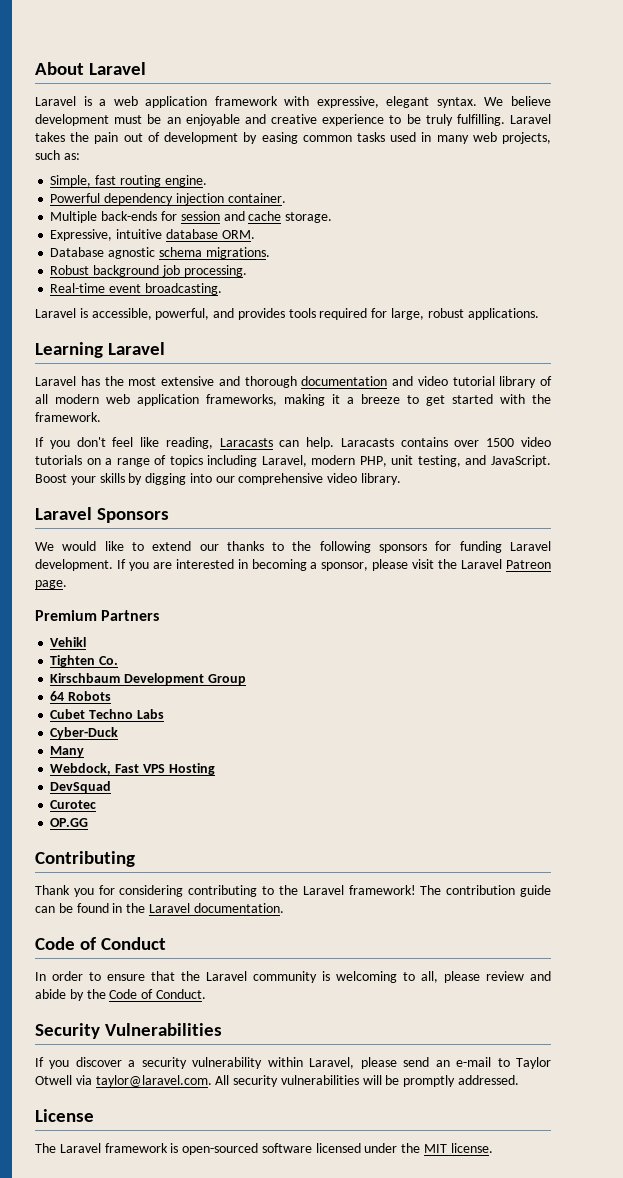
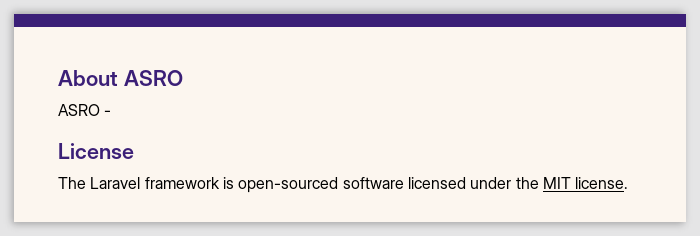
[89,62,147,75] [35,96,551,108] [35,114,552,126] [35,132,551,144] [35,150,80,160] [50,175,207,187] [50,193,286,205] [50,211,333,223] [50,229,255,241] [50,247,270,259] [50,265,247,277] [50,283,222,295] [35,308,539,320] [35,342,166,358] [35,376,552,388] [35,394,551,406] [35,412,101,422] [35,437,551,449] [35,455,552,467] [35,473,402,485] [35,507,170,523] [35,541,552,553] [35,559,551,571] [35,580,67,589] [35,610,160,621] [50,637,87,647] [50,655,119,667] [50,673,246,685] [50,691,112,701] [50,709,164,719] [50,727,119,739] [50,746,85,757] [50,763,215,775] [50,781,112,793] [50,800,97,809] [50,818,89,827] [35,851,135,867] [35,885,551,897] [35,903,284,913] [35,937,167,950] [35,971,551,983] [35,989,206,1001] [35,1023,223,1039] [35,1057,551,1069] [35,1075,520,1087] Laravel // Laravel is a web application framework with expressive, elegant syntax. We believe development must be an enjoyable and creative experience to be truly fulfilling. Laravel takes the pain out of development by easing common tasks used in many web projects, such as: // Simple, fast routing engine. // Powerful dependency injection container. // Multiple back-ends for session and cache storage. // Expressive, intuitive database ORM. // Database agnostic schema migrations. // Robust background job processing. // Real-time event broadcasting. // Laravel is accessible, powerful, and provides tools required for large, robust applications. // Learning Laravel // Laravel has the most extensive and thorough documentation and video tutorial library of all modern web application frameworks, making it a breeze to get started with the framework. // If you don't feel like reading, Laracasts can help. Laracasts contains over 1500 video tutorials on a range of topics including Laravel, modern PHP, unit testing, and JavaScript. Boost your skills by digging into our comprehensive video library. // Laravel Sponsors // We would like to extend our thanks to the following sponsors for funding Laravel development. If you are interested in becoming a sponsor, please visit the Laravel Patreon page. // Premium Partners // Vehikl // Tighten Co. // Kirschbaum Development Group // 64 Robots // Cubet Techno Labs // Cyber-Duck // Many // Webdock, Fast VPS Hosting // DevSquad // Curotec // OP.GG // Contributing // Thank you for considering contributing to the Laravel framework! The contribution guide can be found in the Laravel documentation. // Code of Conduct // In order to ensure that the Laravel community is welcoming to all, please review and abide by the Code of Conduct. // Security Vulnerabilities // If you discover a security vulnerability within Laravel, please send an e-mail to Taylor Otwell via taylor@laravel.com. All security vulnerabilities will be promptly addressed. -> [123,70,183,86] [58,104,112,116] ASRO // ASRO -

